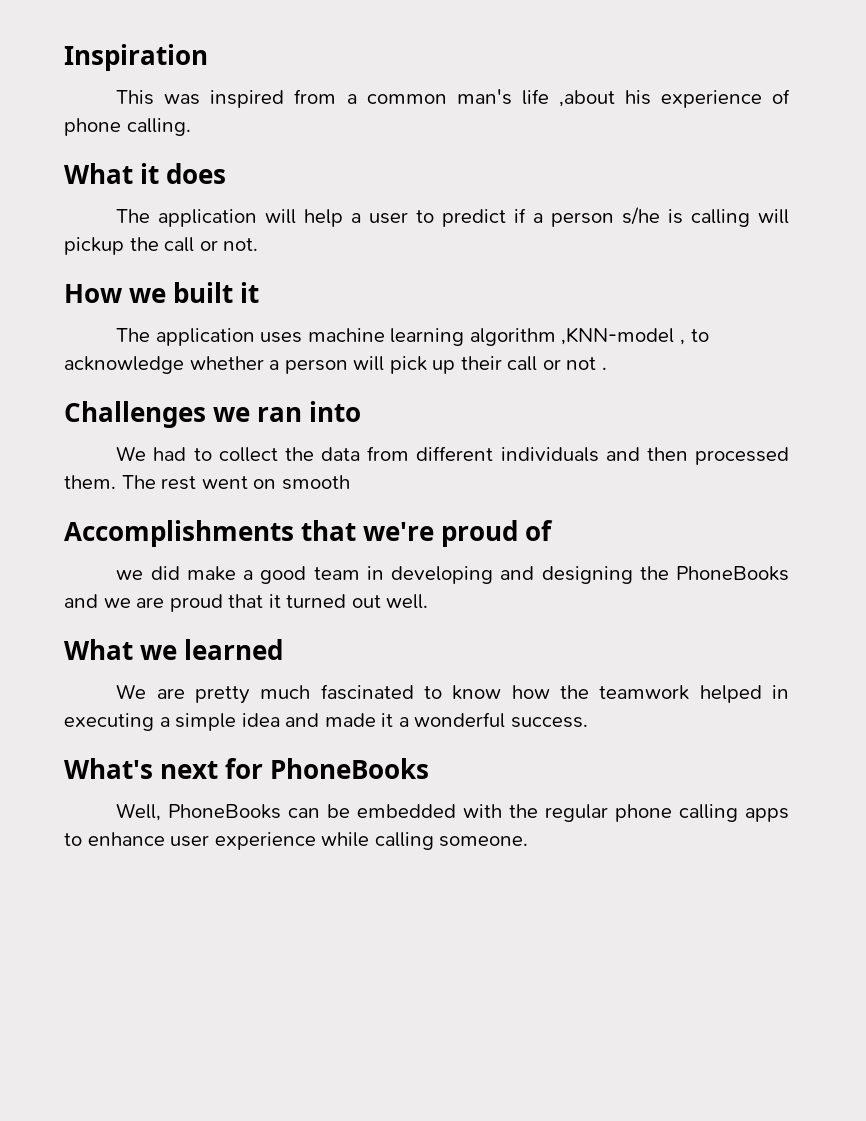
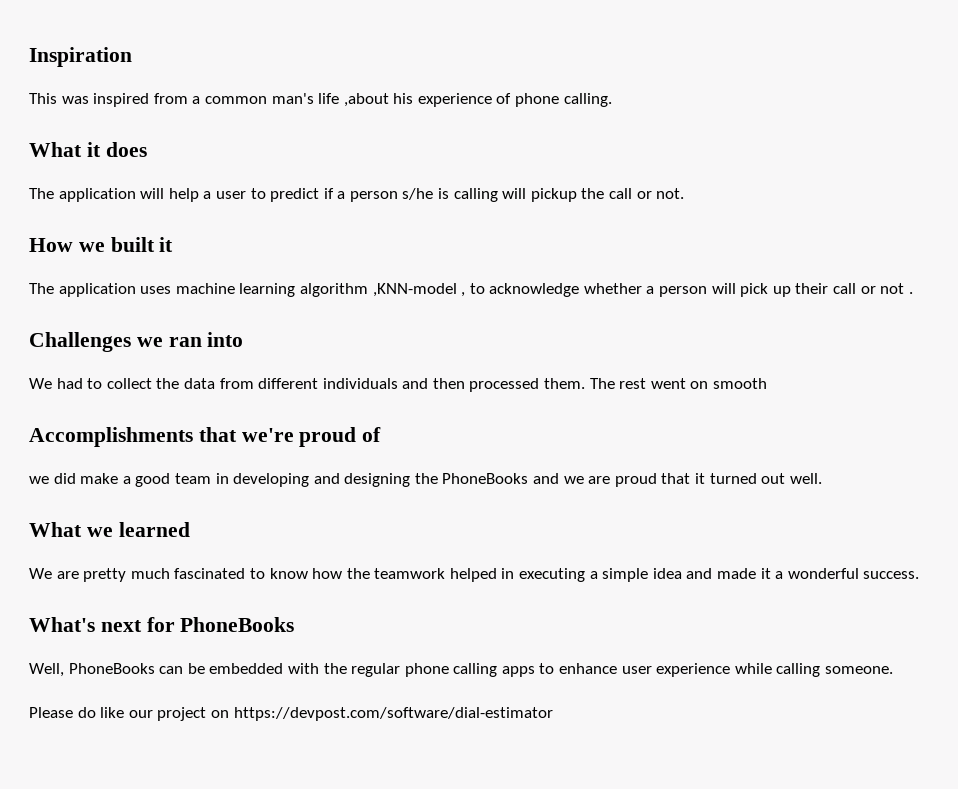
(529, 841) none -> [29,707,553,721] // Please do like our project on https://devpost.com/software/dial-estimator

